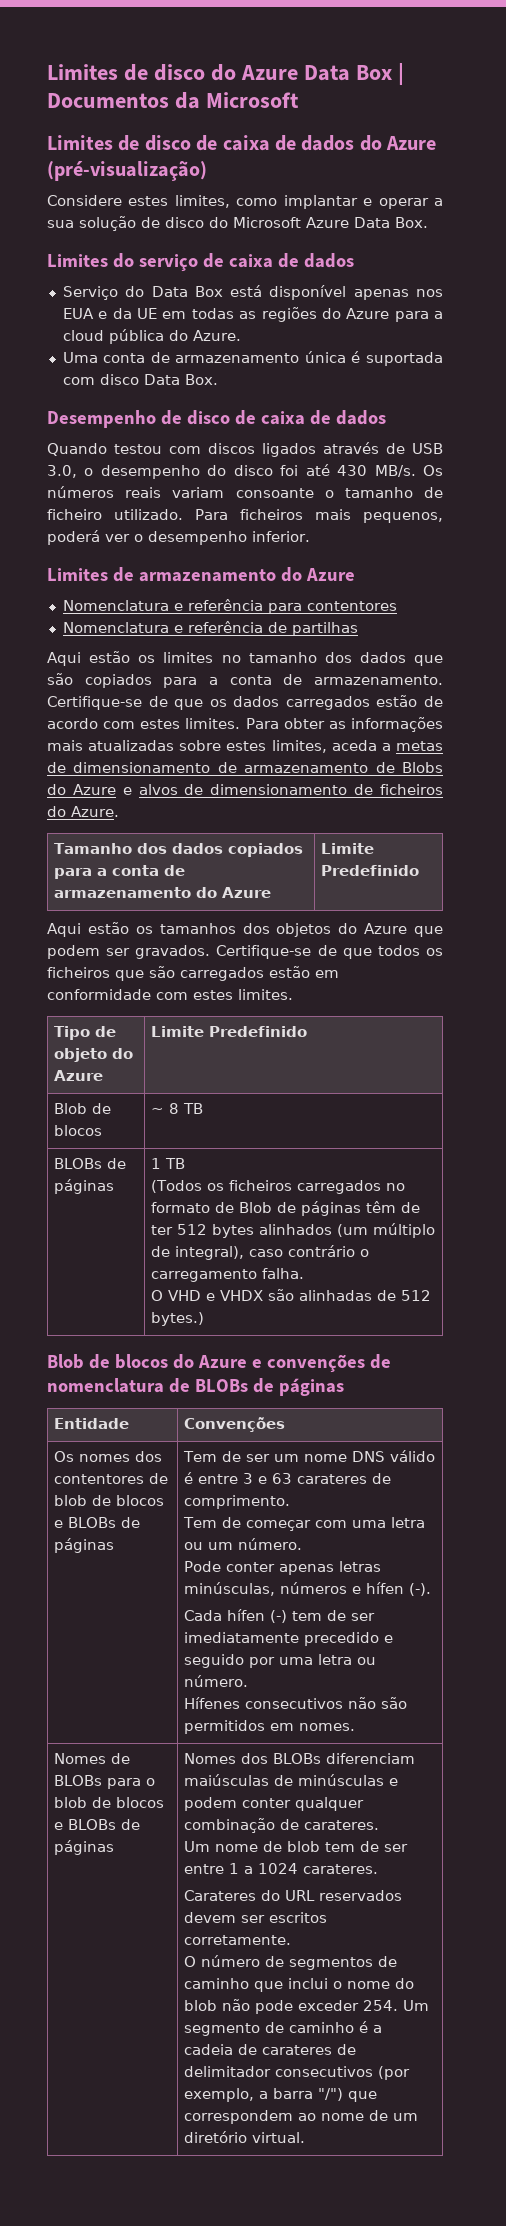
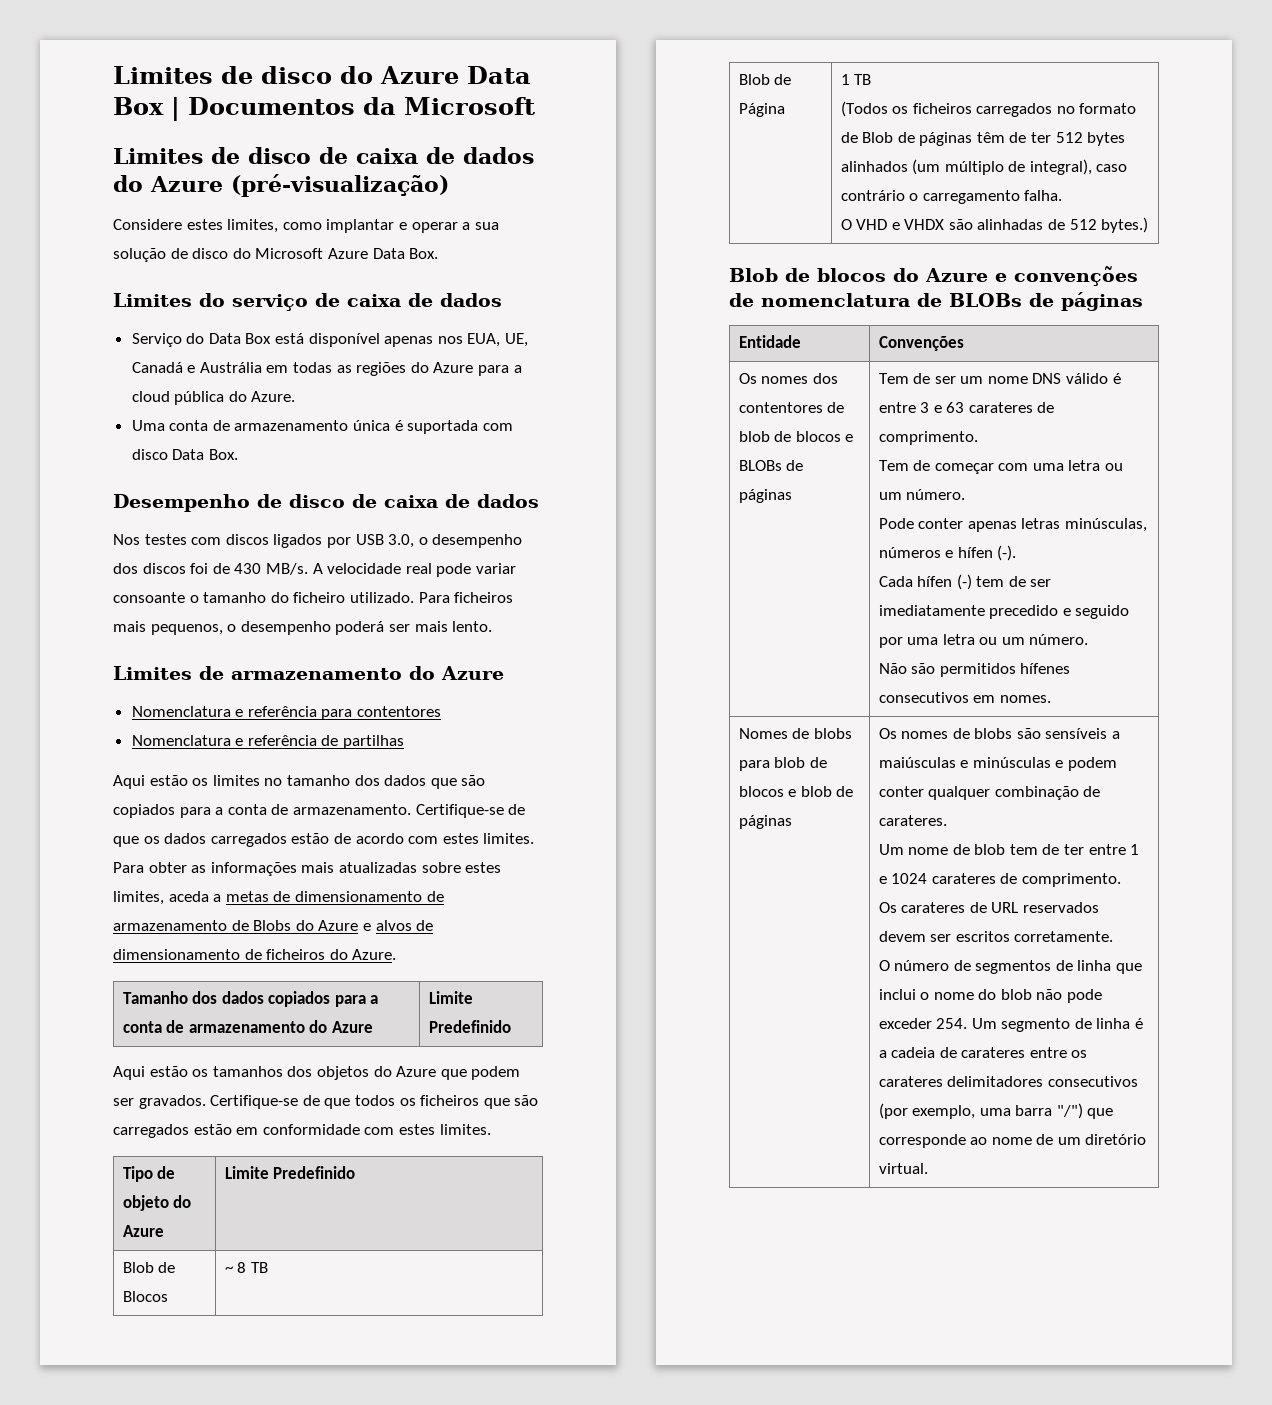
[62,308,158,319] EUA e da UE -> [467,333,529,347] [131,362,262,373] EUA, UE, Canadá e Austrália
[47,443,162,456] Quando testou -> [113,534,187,545] Nos testes
[323,442,405,454] através de -> [326,537,351,548] por
[207,464,444,477] [47,486,225,498] do disco foi até 430 MB/s. Os números reais variam -> [113,563,516,577] dos discos foi de 430 MB/s. A velocidade real pode variar
[424,487,444,498] de -> [270,592,289,603] do
[47,530,310,545] poderá ver o desempenho inferior. -> [227,621,493,635] o desempenho poderá ser mais lento.
[54,1125,103,1136] blocos -> [122,1291,168,1302] Blocos
[54,1158,127,1169] [54,1179,115,1194] BLOBs de páginas -> [738,74,792,85] [738,103,785,117] Blob de Página
[184,1675,249,1687] [184,1697,408,1709] [184,1720,266,1734] número. // Hífenes consecutivos não são permitidos -> [1001,634,1089,645] [878,663,1071,677] [878,692,969,703] um número. // Não são permitidos hífenes consecutivos
[54,1775,156,1789] [54,1797,165,1808] [54,1819,141,1830] [54,1840,115,1855] [184,1753,416,1764] [184,1774,294,1786] BLOBs para o blob de blocos e BLOBs de páginas | Nomes dos BLOBs diferenciam maiúsculas de -> [813,728,852,739] [738,757,827,771] [738,786,854,797] [738,815,792,829] [878,728,1121,739] [878,757,969,768] blobs para blob de blocos e blob de páginas | Os nomes de blobs são sensíveis a maiúsculas e
[384,1844,409,1852] ser -> [1064,844,1085,855] ter
[244,1863,379,1874] [184,1890,281,1901] a 1024 carateres. // Carateres do -> [878,873,1121,887] [878,902,987,913] e 1024 carateres de comprimento. // Os carateres de
[184,1978,250,1989] caminho -> [1077,960,1112,971] linha
[289,2022,355,2033] caminho -> [1096,1018,1131,1029] linha
[337,2044,357,2055] [184,2066,272,2077] de delimitador -> [1029,1047,1088,1058] [878,1076,1044,1087] entre os carateres delimitadores
[259,2091,269,2099] a -> [979,1108,1011,1116] uma
[184,2110,294,2124] correspondem -> [878,1134,966,1148] corresponde

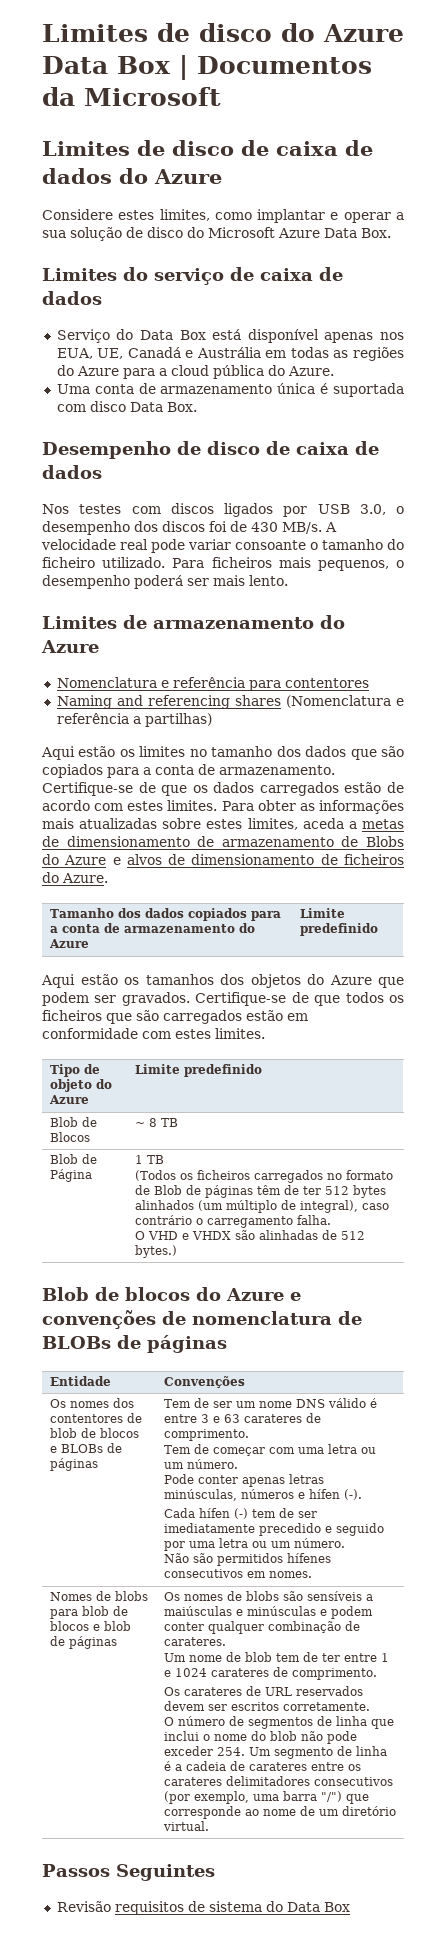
[231,174,449,197] (pré-visualização) -> (222, 176) none
[131,735,405,749] Nomenclatura e referência de partilhas -> [56,695,404,709] [56,713,212,727] Naming and referencing shares (Nomenclatura e referência a partilhas)
[428,1020,511,1033] Predefinido -> [299,923,378,936] predefinido
[273,1166,356,1179] Predefinido -> [183,1064,262,1077] predefinido
(928, 1168) none -> [42,1864,215,1881] [56,1901,350,1915] // Passos Seguintes // Revisão requisitos de sistema do Data Box

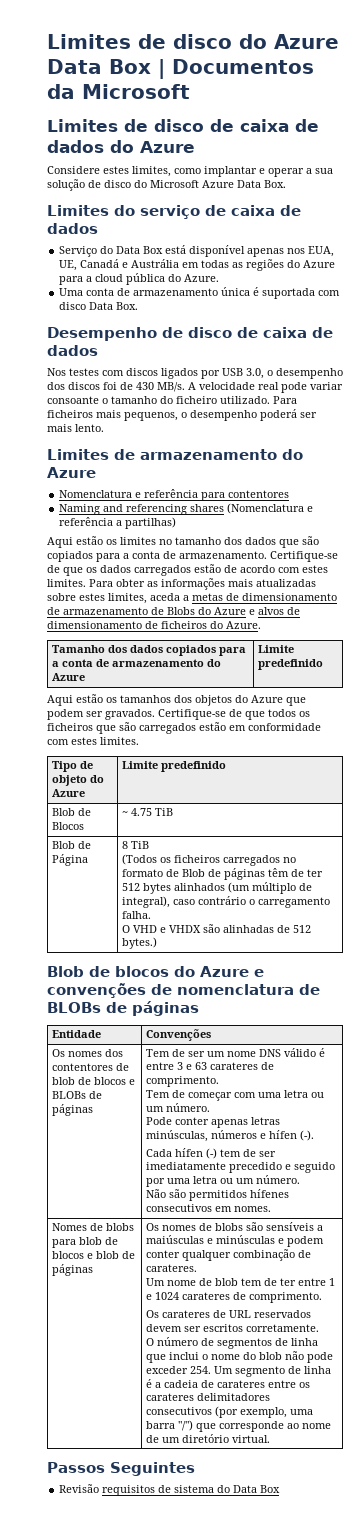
[148,1118,178,1127] 8 TB -> [130,808,173,816] 4.75 TiB
[134,1155,164,1164] 1 TB -> [121,841,149,849] 8 TiB

